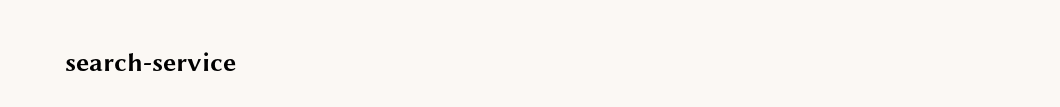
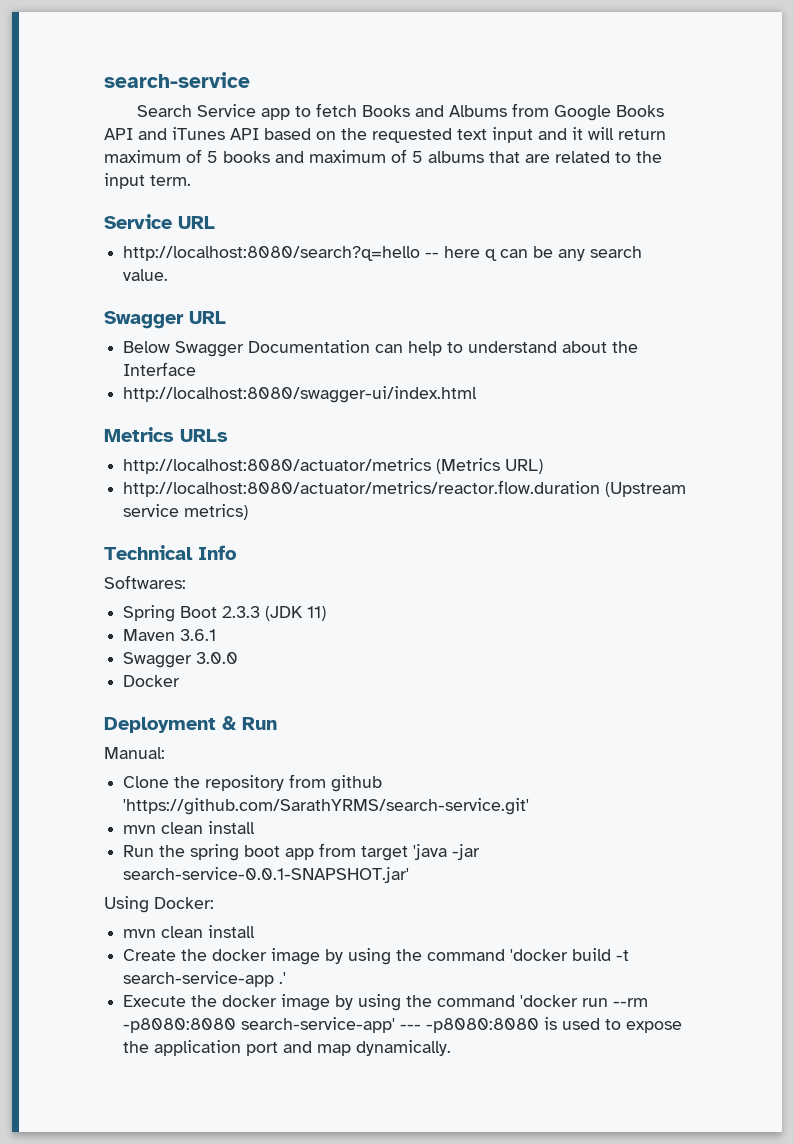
(236, 61) none -> [137,103,665,121] [104,127,666,143] [104,149,662,163] [104,173,191,189] [104,214,215,229] [123,246,643,261] [123,269,169,281] [104,311,226,329] [123,340,639,357] [123,362,197,376] [123,386,478,403] [104,427,228,442] [123,458,544,474] [123,480,687,497] [123,504,249,520] [104,545,236,560] [104,575,186,589] [123,605,327,622] [123,629,217,641] [123,652,239,668] [123,675,181,687] [104,716,277,733] [104,747,165,759] [123,774,383,792] [123,798,530,815] [123,821,256,834] [123,843,481,861] [123,867,410,883] [104,896,214,913] [123,925,256,938] [123,948,630,965] [123,971,287,987] [123,994,649,1011] [123,1017,683,1033] [123,1040,452,1056] // Search Service app to fetch Books and Albums from Google Books API and iTunes API based on the requested text input and it will return maximum of 5 books and maximum of 5 albums that are related to the input term. // Service URL // http://localhost:8080/search?q=hello -- here q can be any search value. // Swagger URL // Below Swagger Documentation can help to understand about the Interface // http://localhost:8080/swagger-ui/index.html // Metrics URLs // http://localhost:8080/actuator/metrics (Metrics URL) // http://localhost:8080/actuator/metrics/reactor.flow.duration (Upstream service metrics) // Technical Info // Softwares: // Spring Boot 2.3.3 (JDK 11) // Maven 3.6.1 // Swagger 3.0.0 // Docker // Deployment & Run // Manual: // Clone the repository from github 'https://github.com/SarathYRMS/search-service.git' // mvn clean install // Run the spring boot app from target 'java -jar search-service-0.0.1-SNAPSHOT.jar' // Using Docker: // mvn clean install // Create the docker image by using the command 'docker build -t search-service-app .' // Execute the docker image by using the command 'docker run --rm -p8080:8080 search-service-app' --- -p8080:8080 is used to expose the application port and map dynamically.

